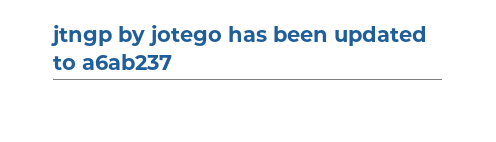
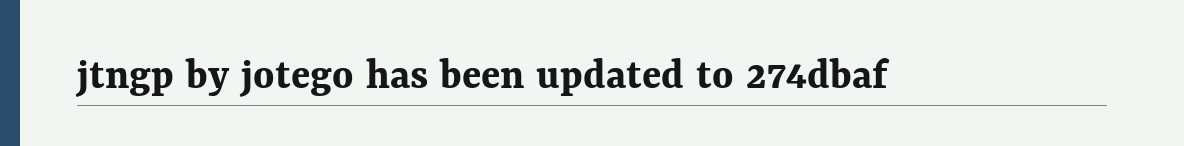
[82,54,172,70] a6ab237 -> [746,58,891,88] 274dbaf

